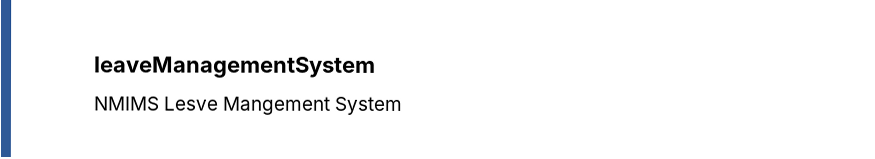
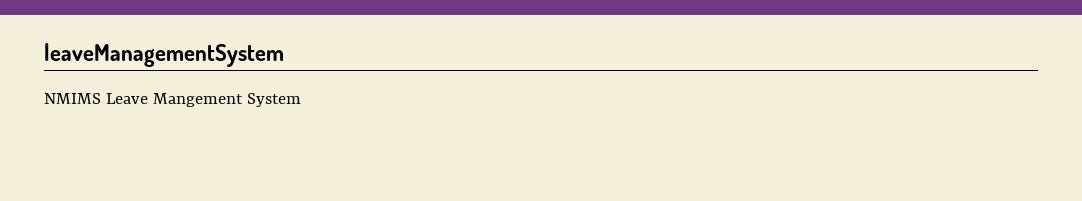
[163,96,219,111] Lesve -> [105,93,148,104] Leave

